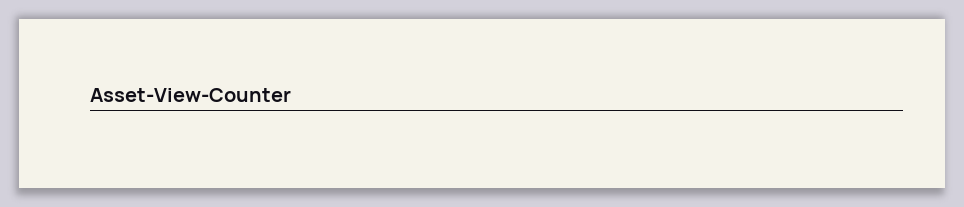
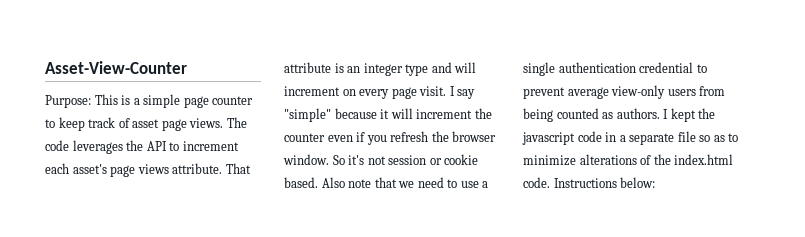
(291, 95) none -> [45,94,254,108] [45,117,247,131] [45,140,239,154] [45,163,251,177] [284,62,477,76] [284,86,476,99] [284,108,492,122] [284,131,497,145] [283,154,479,165] [284,177,489,188] [523,62,707,76] [523,85,726,99] [523,108,716,122] [522,131,739,145] [523,154,734,166] [523,177,656,188] // Purpose: This is a simple page counter to keep track of asset page views. The code leverages the API to increment each asset's page views attribute. That attribute is an integer type and will increment on every page visit. I say "simple" because it will increment the counter even if you refresh the browser window. So it's not session or cookie based. Also note that we need to use a single authentication credential to prevent average view-only users from being counted as authors. I kept the javascript code in a separate file so as to minimize alterations of the index.html code. Instructions below:

